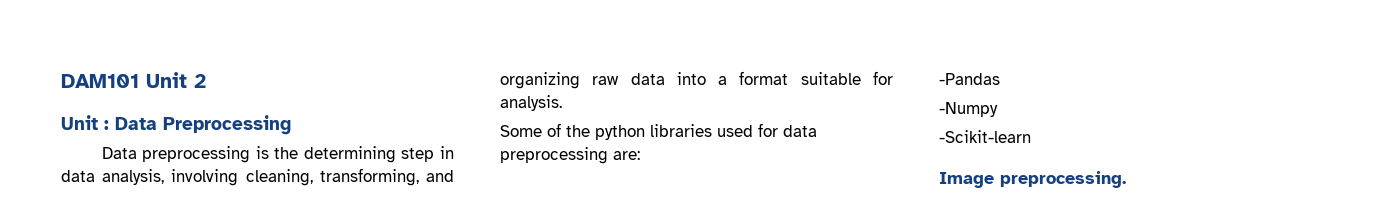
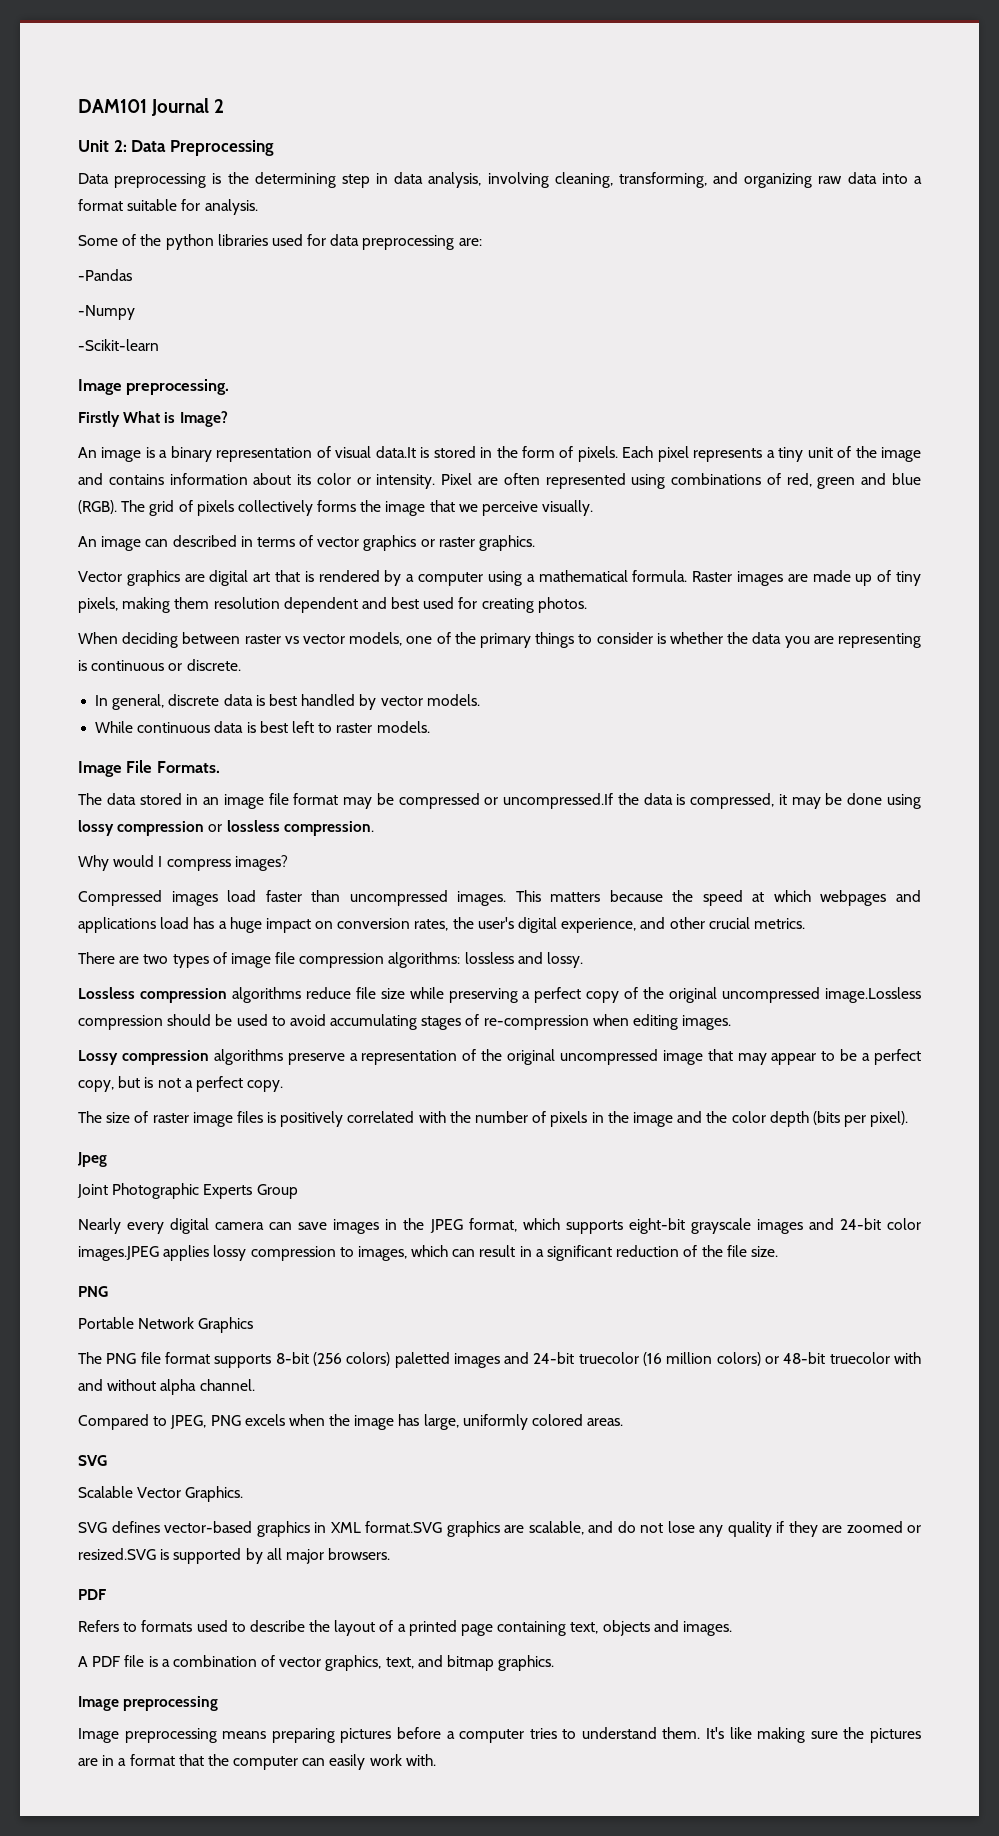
[146,72,187,88] Unit -> [151,98,210,116] Journal
[104,120,109,130] : -> [113,140,127,152] 2:
(1126, 179) none -> [78,411,228,427] [78,446,922,462] [78,473,922,489] [78,500,594,516] [78,535,536,551] [78,570,922,586] [78,597,587,613] [78,632,922,648] [78,659,241,671] [95,694,480,710] [95,721,430,733] [78,760,220,777] [78,793,922,809] [78,820,374,836] [78,855,288,871] [78,890,921,906] [78,917,805,933] [78,952,584,968] [78,987,921,1003] [78,1014,732,1030] [78,1049,921,1065] [78,1076,284,1092] [78,1111,909,1127] [77,1152,107,1167] [77,1183,298,1199] [78,1218,921,1234] [78,1245,778,1261] [78,1286,108,1297] [78,1317,254,1333] [78,1352,921,1368] [78,1379,255,1395] [78,1414,624,1430] [78,1455,107,1466] [78,1486,244,1502] [78,1521,921,1537] [78,1548,391,1564] [78,1589,106,1600] [78,1620,732,1636] [78,1655,555,1671] [78,1696,219,1711] [78,1727,922,1743] [78,1754,436,1770] // Firstly What is Image? // An image is a binary representation of visual data.It is stored in the form of pixels. Each pixel represents a tiny unit of the image and contains information about its color or intensity. Pixel are often represented using combinations of red, green and blue (RGB). The grid of pixels collectively forms the image that we perceive visually. // An image can described in terms of vector graphics or raster graphics. // Vector graphics are digital art that is rendered by a computer using a mathematical formula. Raster images are made up of tiny pixels, making them resolution dependent and best used for creating photos. // When deciding between raster vs vector models, one of the primary things to consider is whether the data you are representing is continuous or discrete. // In general, discrete data is best handled by vector models. // While continuous data is best left to raster models. // Image File Formats. // The data stored in an image file format may be compressed or uncompressed.If the data is compressed, it may be done using lossy compression or lossless compression. // Why would I compress images? // Compressed images load faster than uncompressed images. This matters because the speed at which webpages and applications load has a huge impact on conversion rates, the user's digital experience, and other crucial metrics. // There are two types of image file compression algorithms: lossless and lossy. // Lossless compression algorithms reduce file size while preserving a perfect copy of the original uncompressed image.Lossless compression should be used to avoid accumulating stages of re-compression when editing images. // Lossy compression algorithms preserve a representation of the original uncompressed image that may appear to be a perfect copy, but is not a perfect copy. // The size of raster image files is positively correlated with the number of pixels in the image and the color depth (bits per pixel). // Jpeg // Joint Photographic Experts Group // Nearly every digital camera can save images in the JPEG format, which supports eight-bit grayscale images and 24-bit color images.JPEG applies lossy compression to images, which can result in a significant reduction of the file size. // PNG // Portable Network Graphics // The PNG file format supports 8-bit (256 colors) paletted images and 24-bit truecolor (16 million colors) or 48-bit truecolor with and without alpha channel. // Compared to JPEG, PNG excels when the image has large, uniformly colored areas. // SVG // Scalable Vector Graphics. // SVG defines vector-based graphics in XML format.SVG graphics are scalable, and do not lose any quality if they are zoomed or resized.SVG is supported by all major browsers. // PDF // Refers to formats used to describe the layout of a printed page containing text, objects and images. // A PDF file is a combination of vector graphics, text, and bitmap graphics. // Image preprocessing // Image preprocessing means preparing pictures before a computer tries to understand them. It's like making sure the pictures are in a format that the computer can easily work with.

